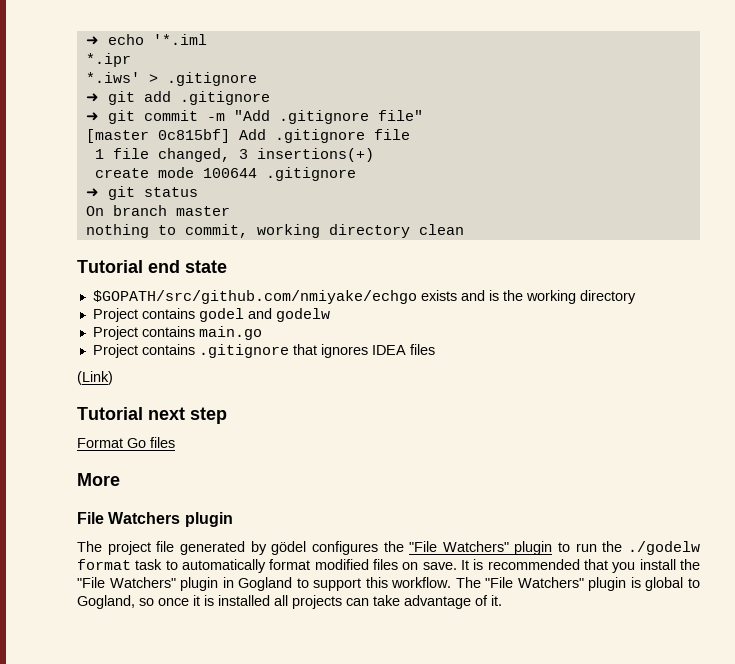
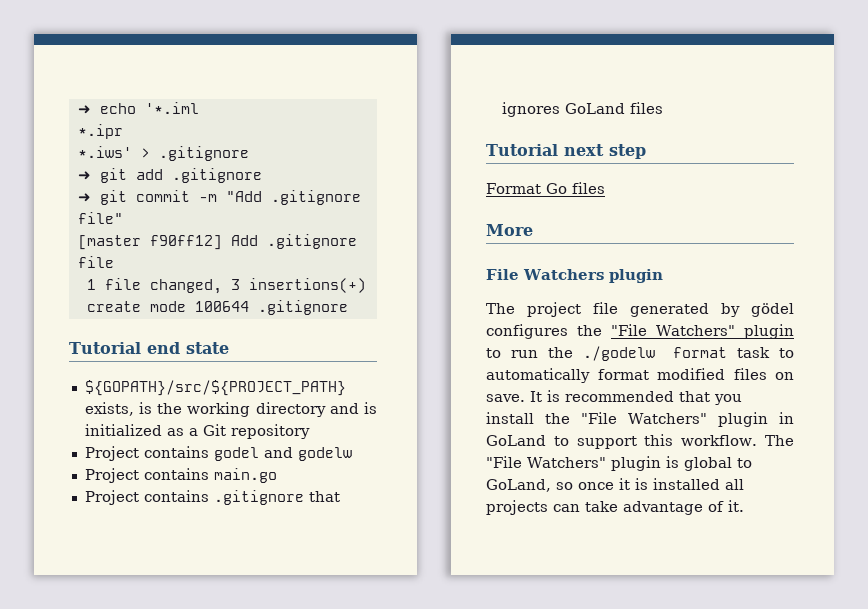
[157,129,230,143] 0c815bf] -> [149,235,222,250] f90ff12]
[85,186,198,200] [85,205,230,216] [85,224,464,238] // ➜ git status // On branch master // nothing to commit, working directory clean -> (348, 307) none
[92,290,485,304] $GOPATH/src/github.com/nmiyake/echgo exists and -> [84,380,346,396] [84,402,134,416] ${GOPATH}/src/${PROJECT_PATH} exists,
(636, 297) none -> [329,402,377,414] [84,424,310,439] and is initialized as a Git repository
[371,344,435,355] [77,371,113,385] IDEA files // (Link) -> [564,102,663,114] GoLand files
[238,577,293,591] Gogland -> [486,435,546,446] GoLand
[77,595,135,609] Gogland, -> [486,479,551,492] GoLand,

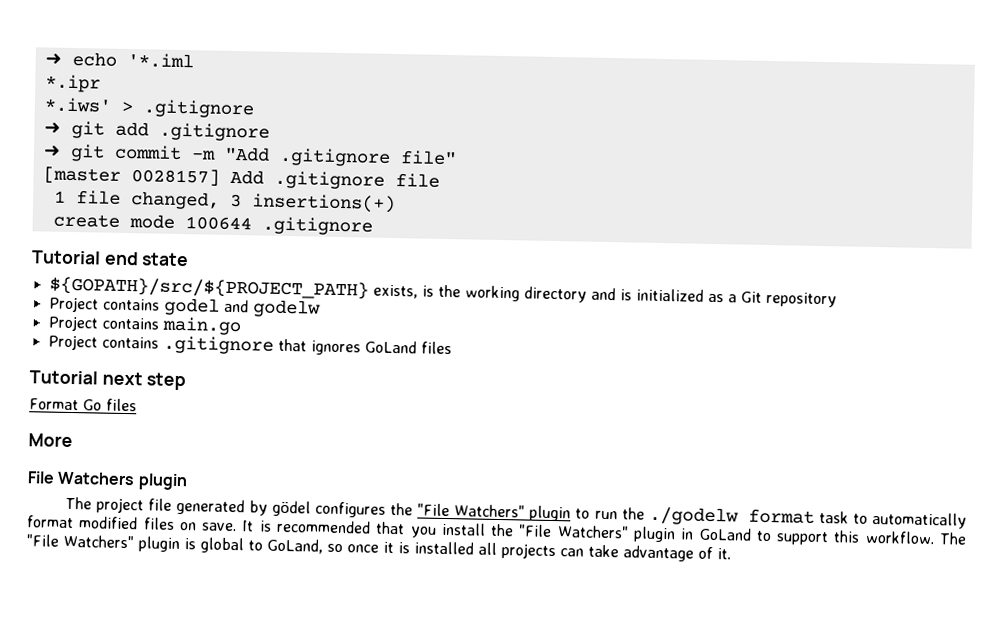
[149,235,222,250] f90ff12] -> [130,168,220,187] 0028157]

